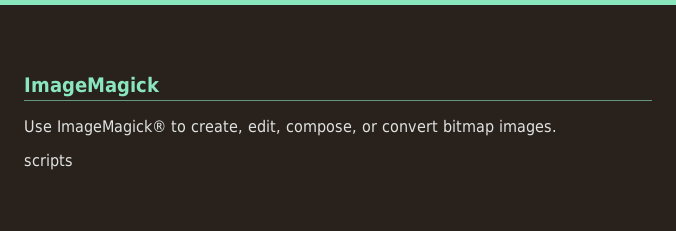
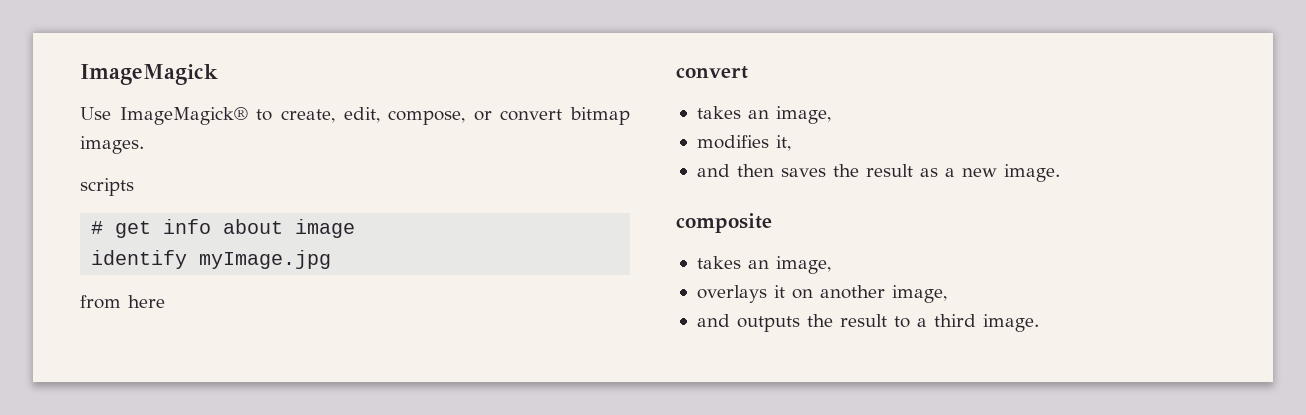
(73, 161) none -> [91,219,356,238] [91,250,332,269] [80,295,165,309] [676,66,748,79] [696,106,831,124] [696,135,791,151] [696,164,1060,182] [676,213,772,233] [696,256,831,274] [696,285,947,303] [696,314,1039,332] // # get info about image // identify myImage.jpg // from here // convert // takes an image, // modifies it, // and then saves the result as a new image. // composite // takes an image, // overlays it on another image, // and outputs the result to a third image.

